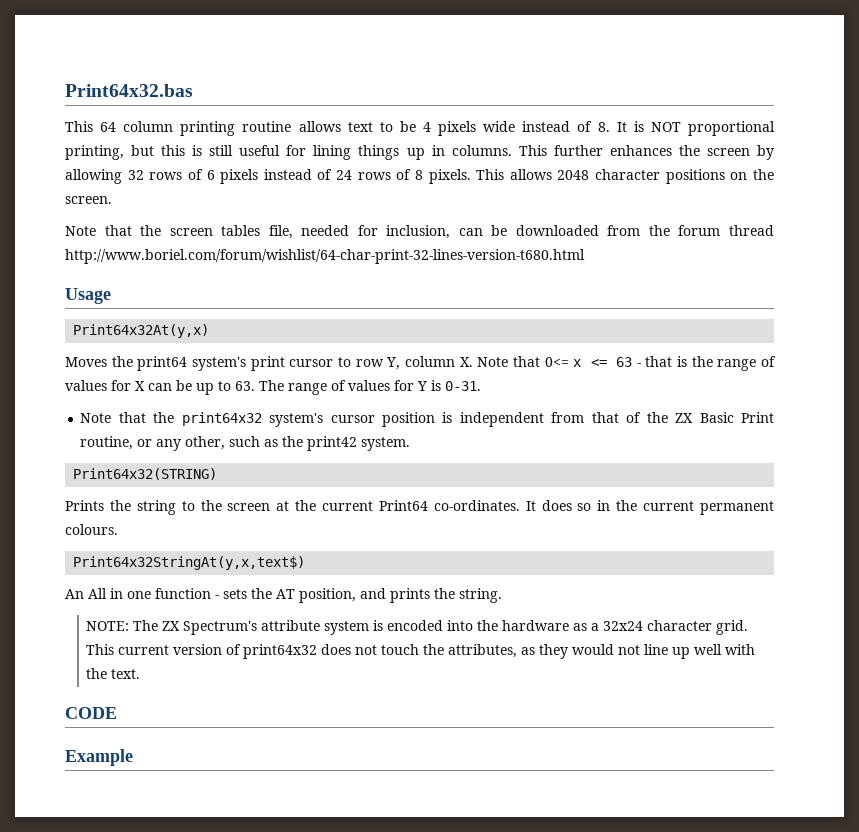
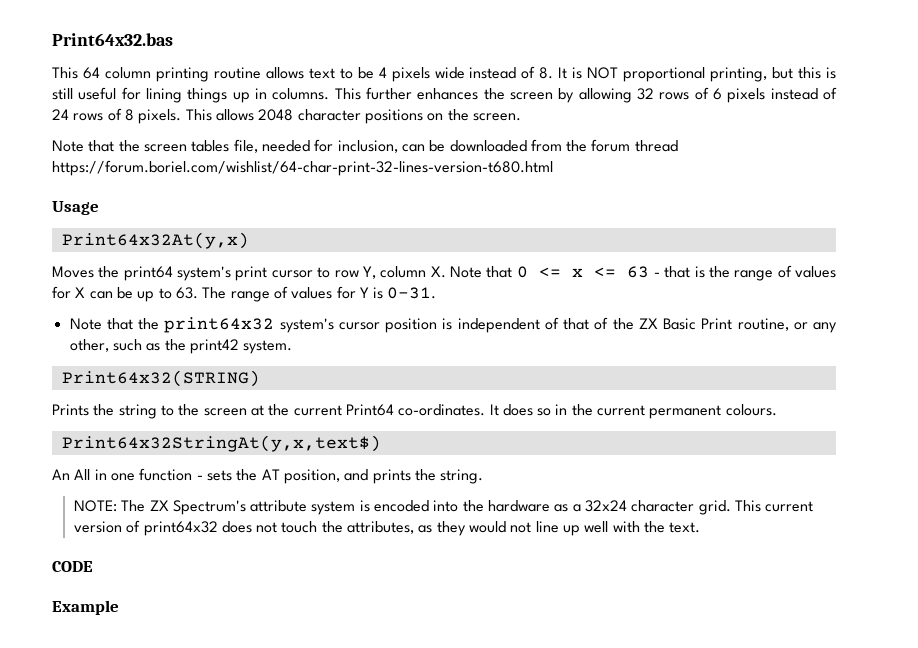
[65,249,585,264] http://www.boriel.com/forum/wishlist/64-char-print-32-lines-version-t680.html -> [52,160,553,176] https://forum.boriel.com/wishlist/64-char-print-32-lines-version-t680.html
[544,357,569,367] 0<= -> [516,266,561,278] 0 <=
[551,412,585,423] from -> [544,317,559,330] of

